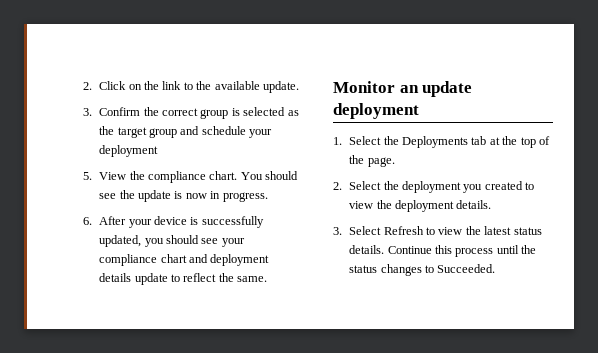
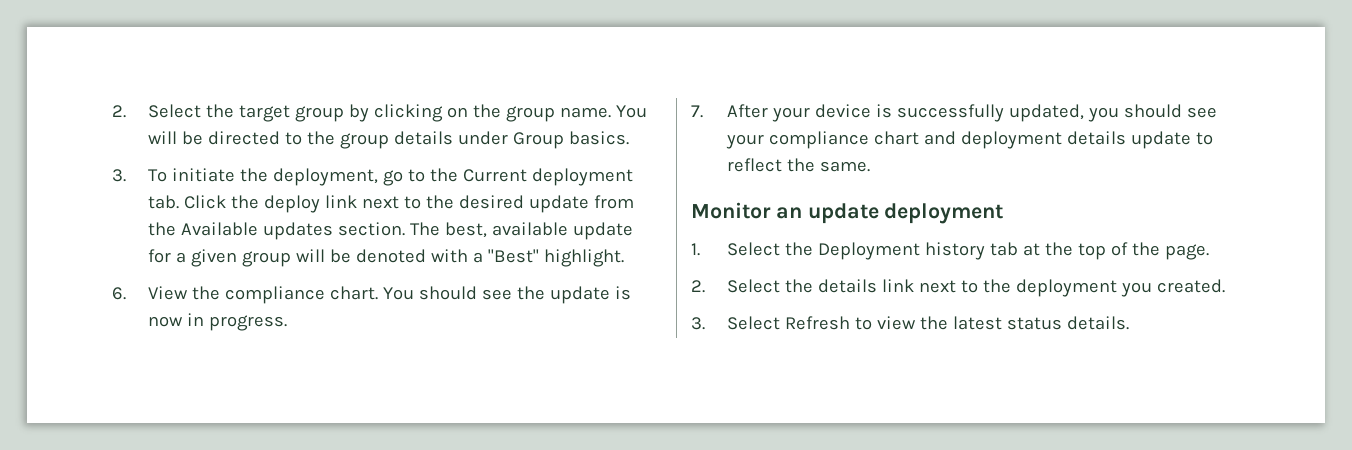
[83,81,299,93] [83,107,299,119] [99,126,273,138] [99,145,159,157] [83,172,92,180] 2. Click on the link to the available update. // 3. Confirm the correct group is selected as the target group and schedule your deployment // 5. -> [112,104,648,122] [148,131,630,149] [112,168,634,186] [148,195,635,213] [148,222,634,240] [148,249,625,267] [112,287,126,300] 2. Select the target group by clicking on the group name. You will be directed to the group details under Group basics. // 3. To initiate the deployment, go to the Current deployment tab. Click the deploy link next to the desired update from the Available updates section. The best, available update for a given group will be denoted with a "Best" highlight. // 6.
[83,217,92,225] 6. -> [691,105,703,118] 7.
[402,136,469,148] Deployments -> [818,242,986,260] Deployment history
[402,181,535,193] [349,200,492,212] deployment you created to view the deployment details. -> [818,279,1226,297] details link next to the deployment you created.
[387,245,537,257] [349,264,496,276] Continue this process until the status changes to Succeeded. -> (1130, 323) none

